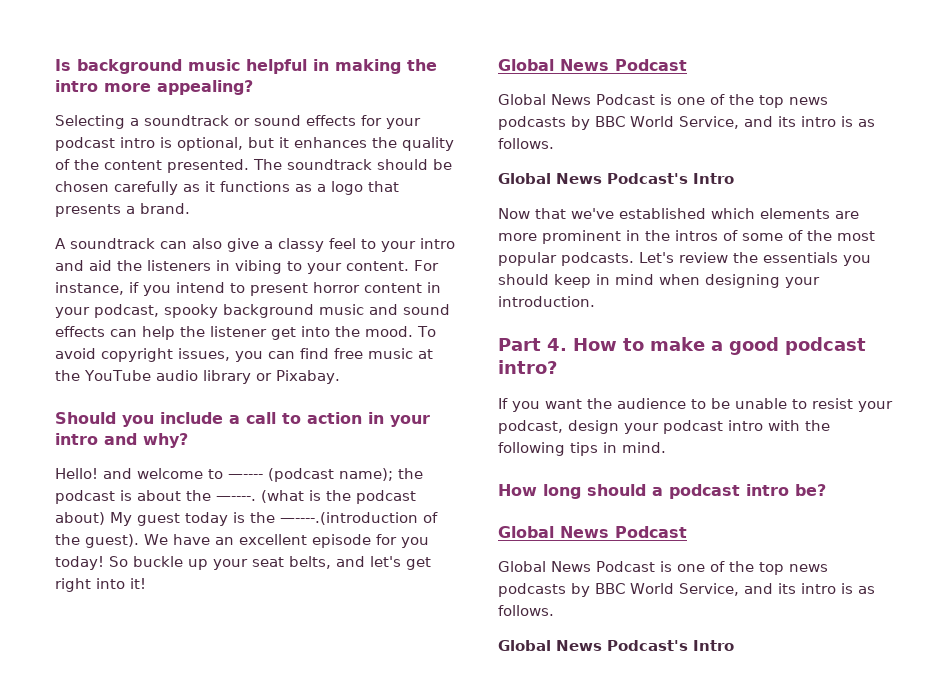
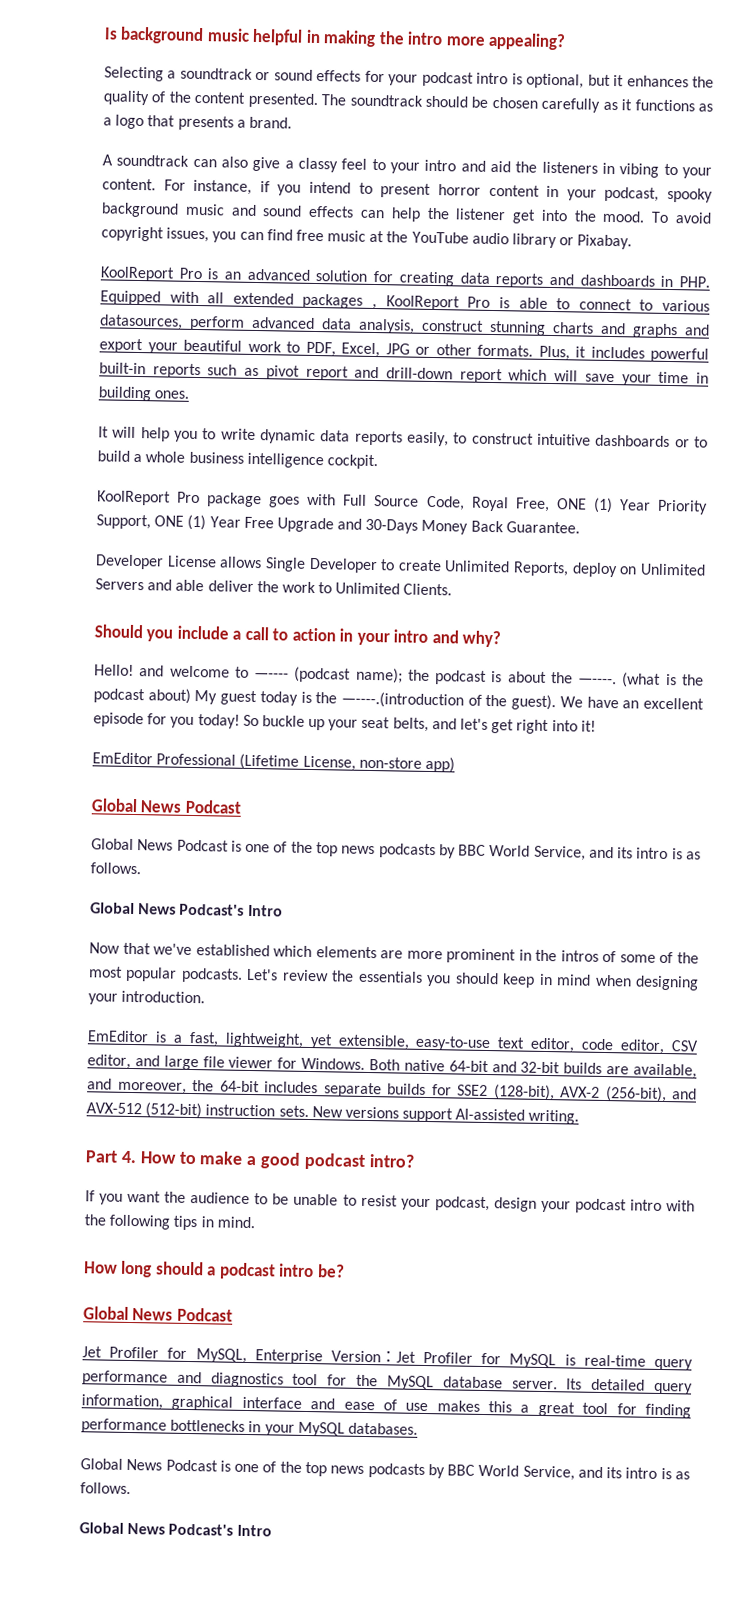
(340, 377) none -> [100,266,710,288] [100,290,711,312] [99,314,710,339] [99,338,709,363] [99,362,709,386] [98,386,190,402] [98,426,708,448] [97,450,378,470] [97,490,709,515] [96,514,580,535] [95,554,706,578] [95,578,453,596] // KoolReport Pro is an advanced solution for creating data reports and dashboards in PHP. Equipped with all extended packages , KoolReport Pro is able to connect to various datasources, perform advanced data analysis, construct stunning charts and graphs and export your beautiful work to PDF, Excel, JPG or other formats. Plus, it includes powerful built-in reports such as pivot report and drill-down report which will save your time in building ones. // It will help you to write dynamic data reports easily, to construct intuitive dashboards or to build a whole business intelligence cockpit. // KoolReport Pro package goes with Full Source Code, Royal Free, ONE (1) Year Priority Support, ONE (1) Year Free Upgrade and 30-Days Money Back Guarantee. // Developer License allows Single Developer to create Unlimited Reports, deploy on Unlimited Servers and able deliver the work to Unlimited Clients.
(146, 583) none -> [92,752,455,773] // EmEditor Professional (Lifetime License, non-store app)
(595, 301) none -> [87,1030,699,1055] [87,1054,697,1079] [87,1078,697,1103] [86,1102,580,1125] // EmEditor is a fast, lightweight, yet extensible, easy-to-use text editor, code editor, CSV editor, and large file viewer for Windows. Both native 64-bit and 32-bit builds are available, and moreover, the 64-bit includes separate builds for SSE2 (128-bit), AVX-2 (256-bit), and AVX-512 (512-bit) instruction sets. New versions support AI-assisted writing.
(687, 532) none -> [82,1346,693,1371] [82,1370,693,1395] [81,1394,691,1419] [81,1418,418,1437] // Jet Profiler for MySQL, Enterprise Version：Jet Profiler for MySQL is real-time query performance and diagnostics tool for the MySQL database server. Its detailed query information, graphical interface and ease of use makes this a great tool for finding performance bottlenecks in your MySQL databases.

